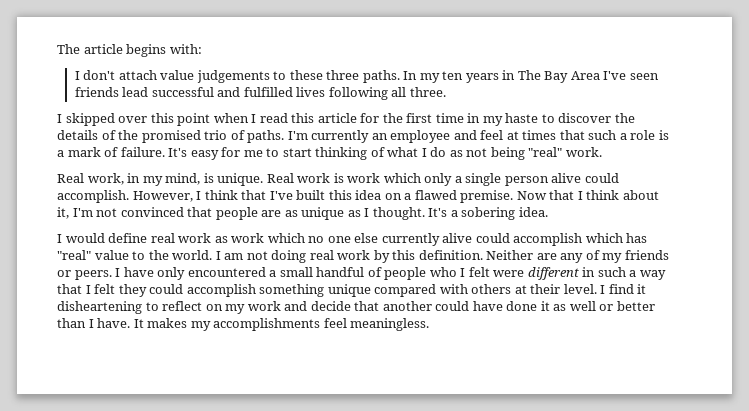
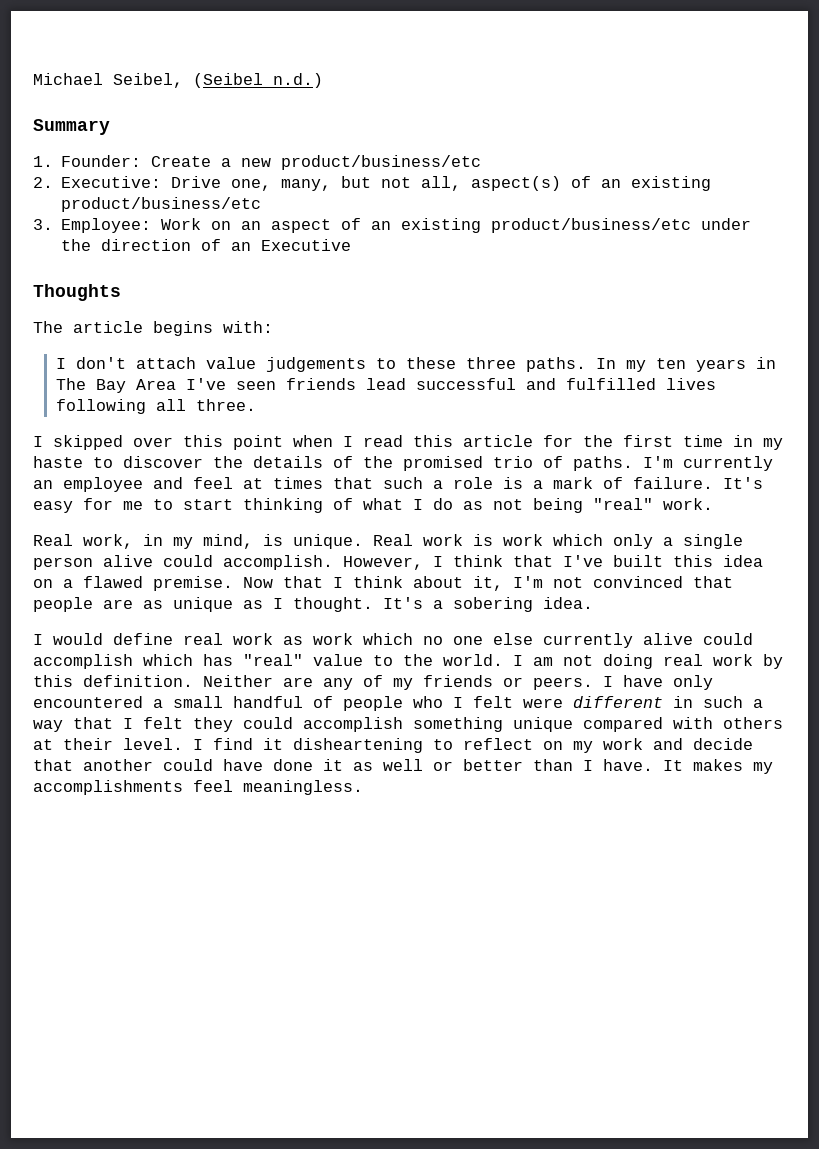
(57, 49) none -> [33,73,323,88] [33,119,110,135] [33,155,482,170] [33,176,712,191] [61,197,262,212] [33,218,752,233] [61,239,352,251] [33,284,121,301] Michael Seibel, (Seibel n.d.) // Summary // 1. Founder: Create a new product/business/etc // 2. Executive: Drive one, many, but not all, aspect(s) of an existing product/business/etc // 3. Employee: Work on an aspect of an existing product/business/etc under the direction of an Executive // Thoughts //

